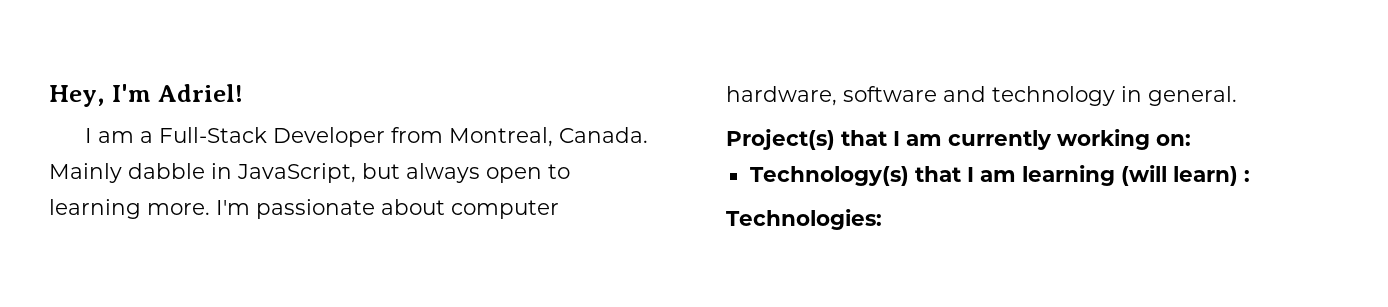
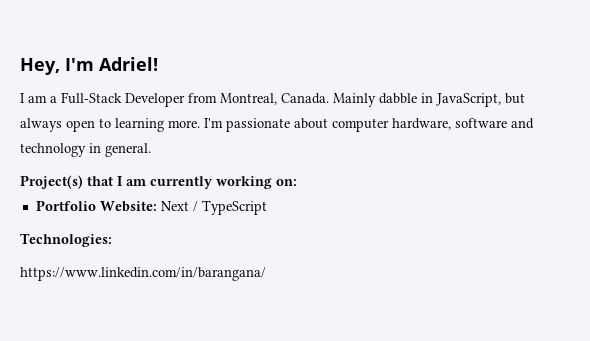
[749,165,1250,186] Technology(s) that I am learning (will learn) : -> [35,200,267,215] Portfolio Website: Next / TypeScript
(882, 219) none -> [20,267,266,281] // https://www.linkedin.com/in/barangana/

